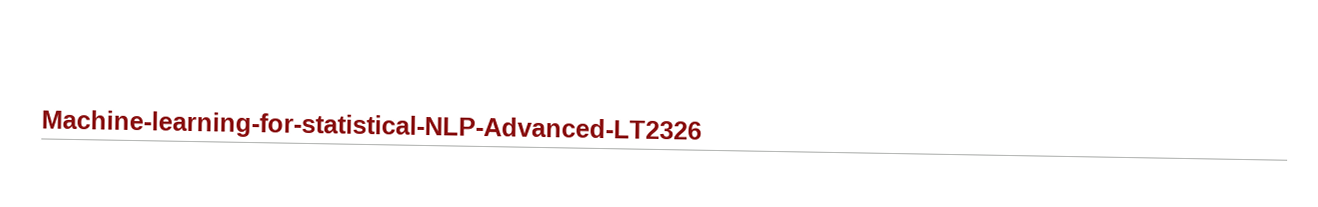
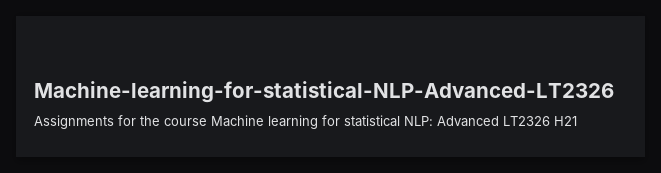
(702, 127) none -> [34,115,577,129] // Assignments for the course Machine learning for statistical NLP: Advanced LT2326 H21

